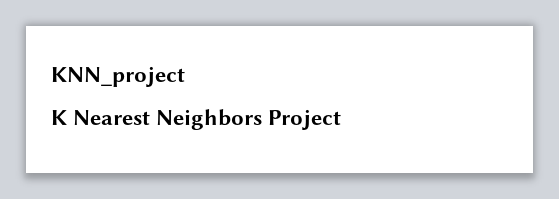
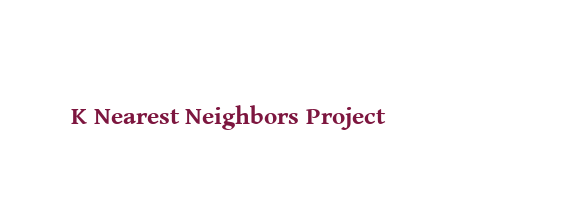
[51,66,185,87] KNN_project // -> (71, 116) none

